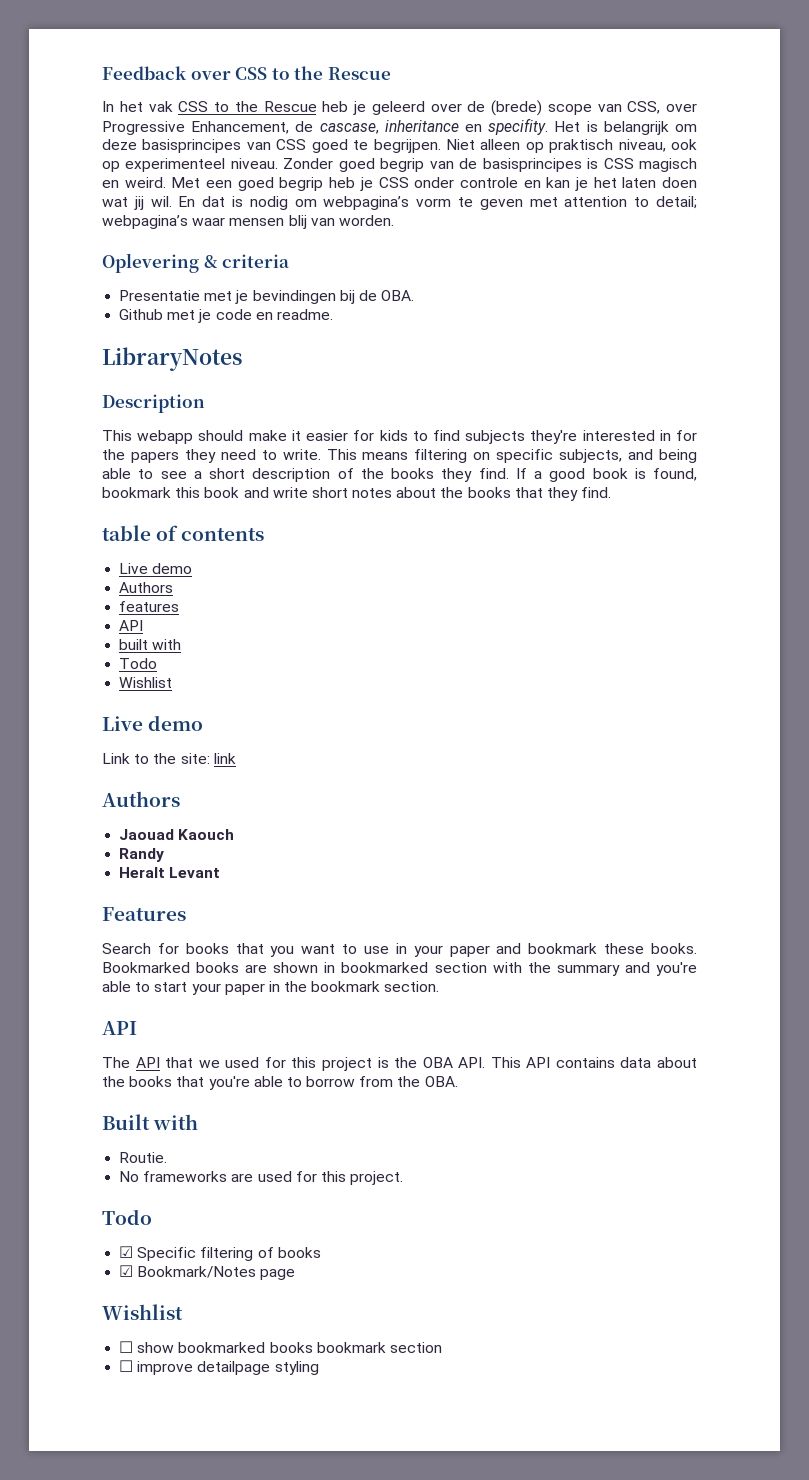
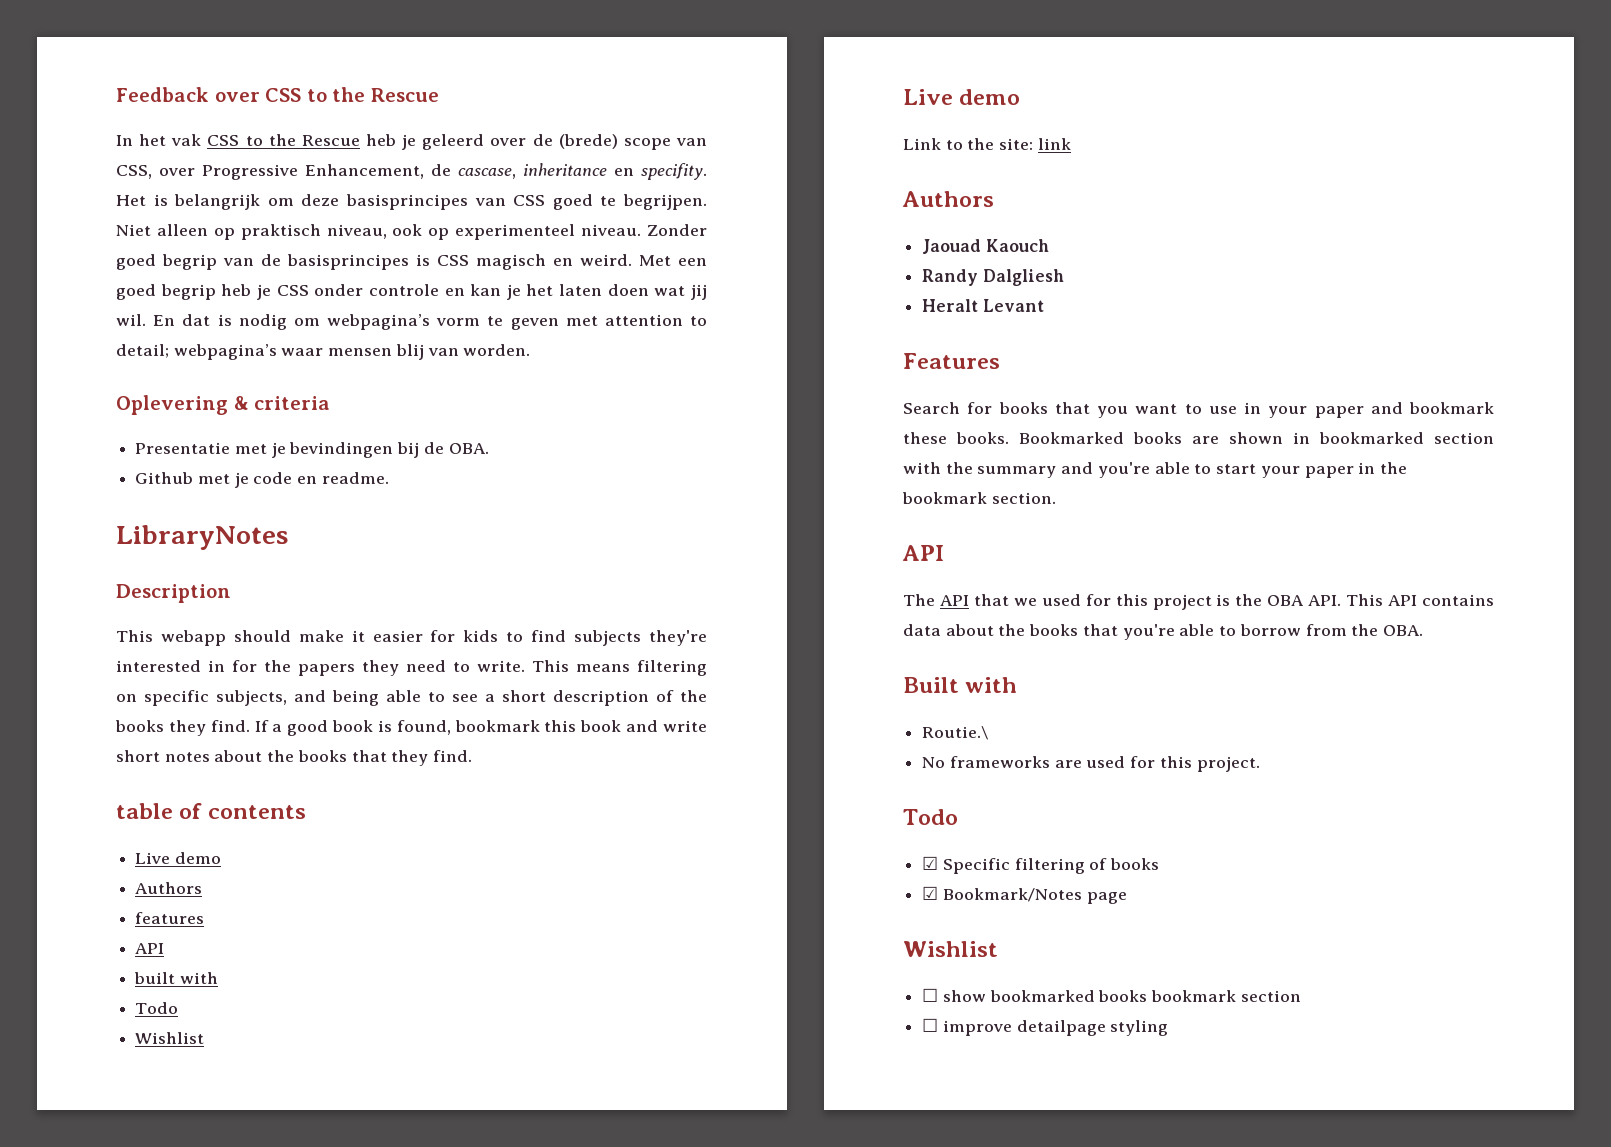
(165, 855) none -> [982,269,1064,286] Dalgliesh
[119,1152,168,1163] Routie. -> [922,726,989,740] Routie.\

